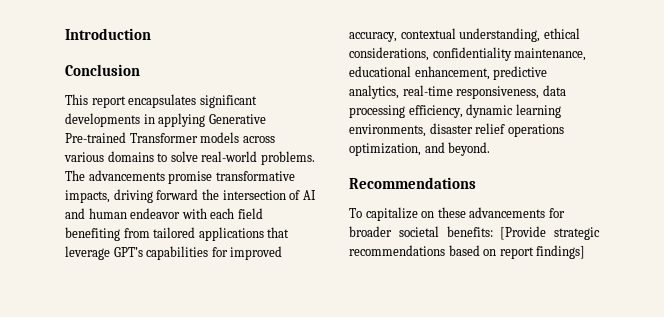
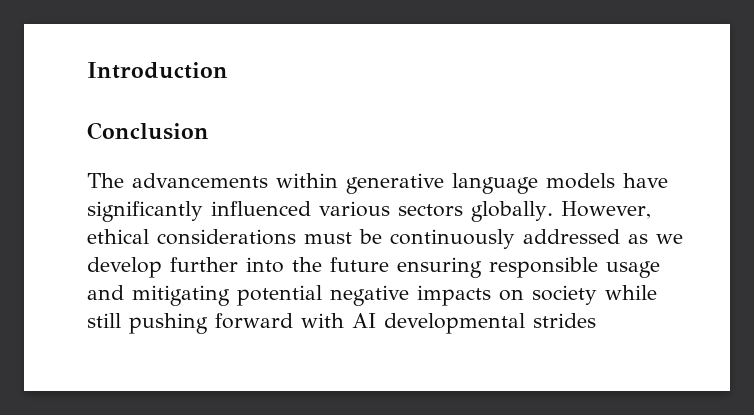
[65,94,257,108] [65,113,266,127] [65,132,275,143] [64,151,315,165] [65,170,295,184] [65,189,316,203] [65,208,263,219] [65,227,290,241] [65,246,283,260] [349,28,580,42] [349,47,587,61] [349,66,548,80] [349,85,566,99] [349,104,561,118] [349,123,564,137] [349,142,491,156] [349,177,476,189] [349,207,565,221] [349,226,600,240] [349,245,586,259] This report encapsulates significant developments in applying Generative Pre-trained Transformer models across various domains to solve real-world problems. The advancements promise transformative impacts, driving forward the intersection of AI and human endeavor with each field benefiting from tailored applications that leverage GPT’s capabilities for improved accuracy, contextual understanding, ethical considerations, confidentiality maintenance, educational enhancement, predictive analytics, real-time responsiveness, data processing efficiency, dynamic learning environments, disaster relief operations optimization, and beyond. // Recommendations // To capitalize on these advancements for broader societal benefits: [Provide strategic recommendations based on report findings] -> [87,173,668,194] [87,201,651,222] [87,229,683,249] [87,257,660,278] [87,285,657,306] [87,313,596,334] The advancements within generative language models have significantly influenced various sectors globally. However, ethical considerations must be continuously addressed as we develop further into the future ensuring responsible usage and mitigating potential negative impacts on society while still pushing forward with AI developmental strides

